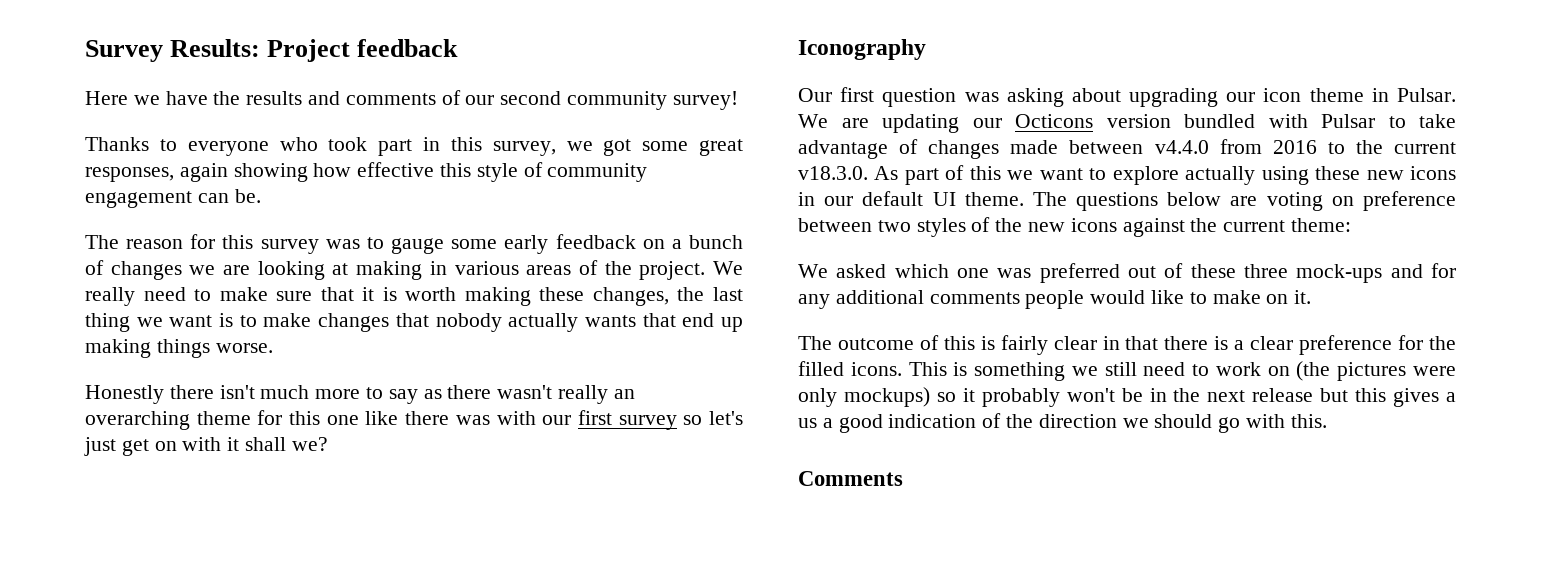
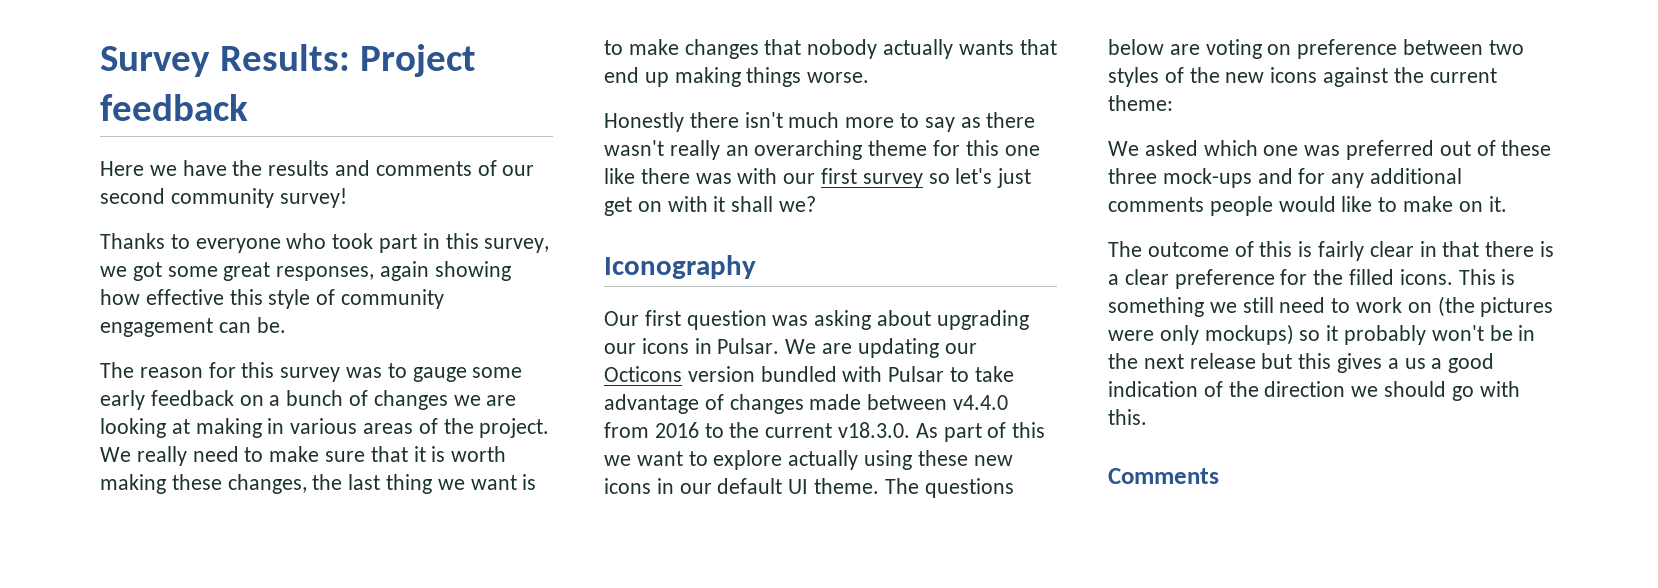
[1263,88,1364,102] icon theme -> [641,338,689,354] icons

